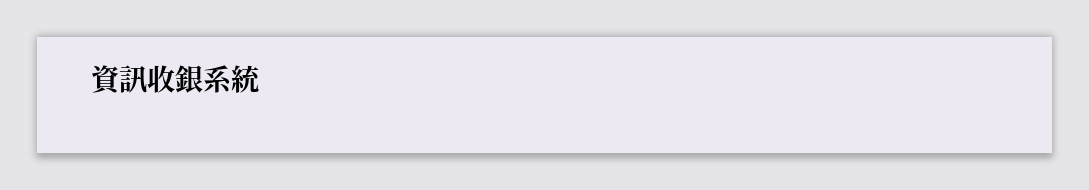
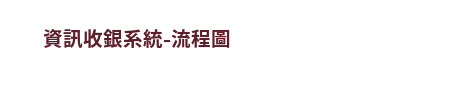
(261, 79) none -> [163,29,231,49] -流程圖

